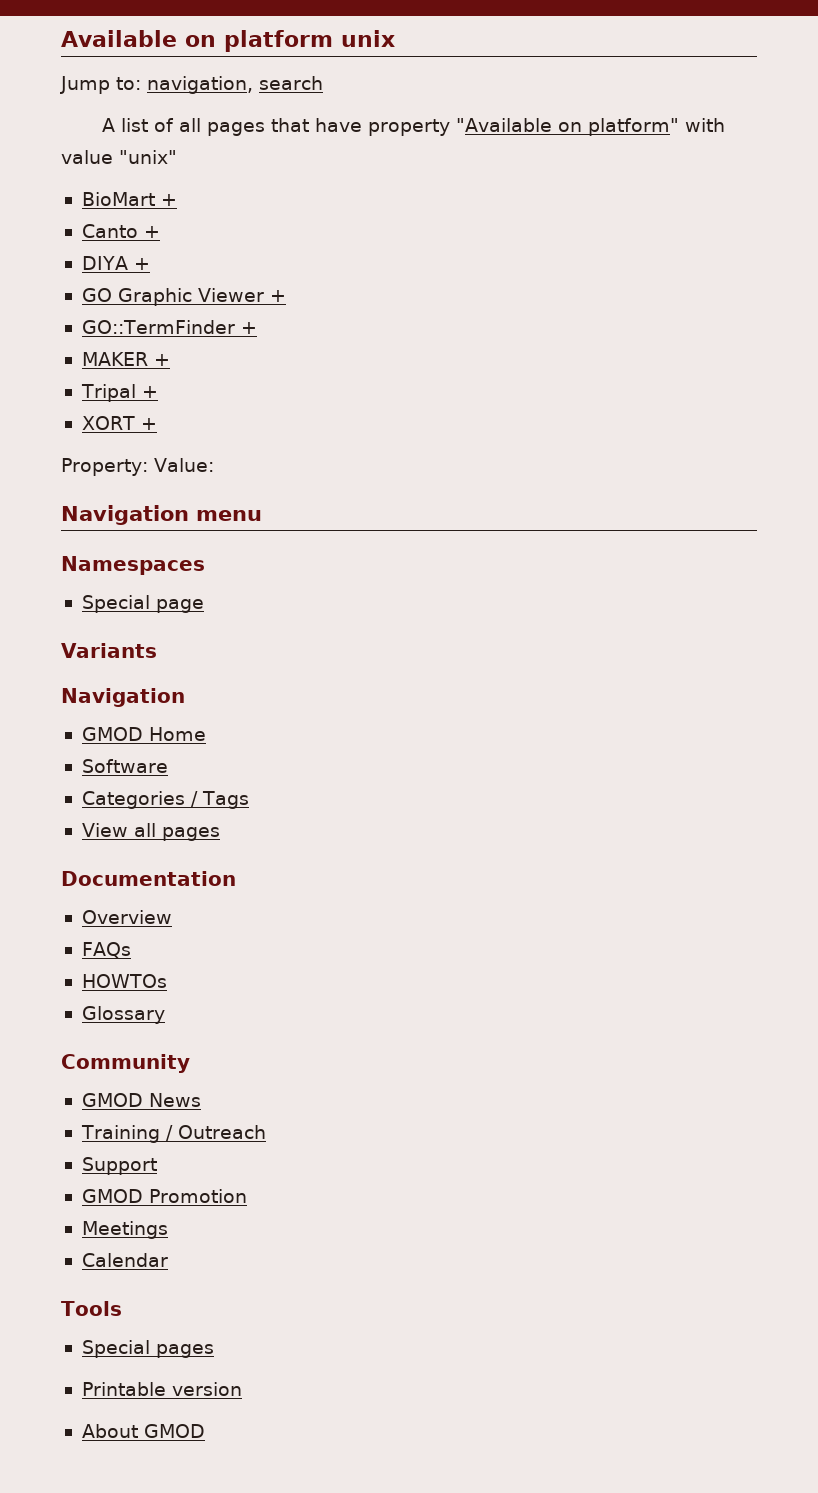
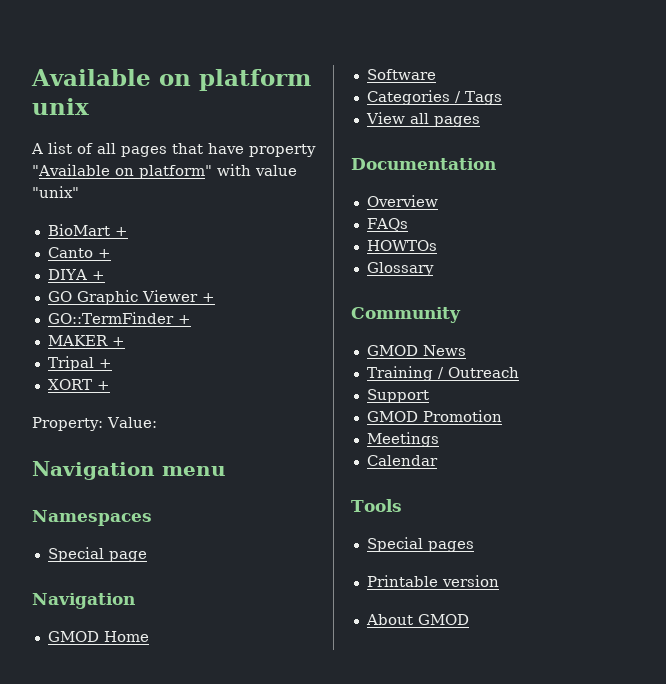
[60,76,323,94] // Jump to: navigation, search -> (89, 106) none
[61,643,157,658] // Variants -> (147, 556) none

